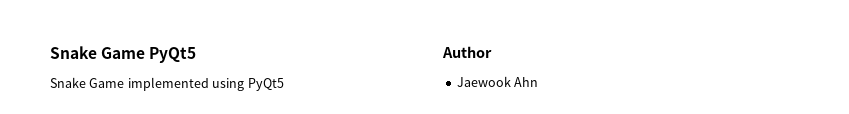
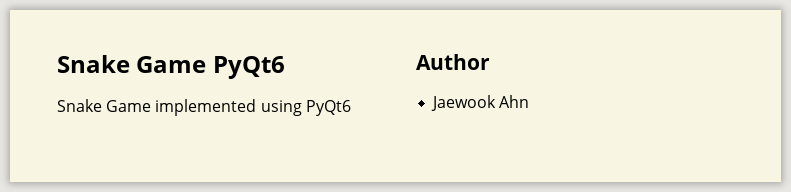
[50,46,197,63] Snake Game PyQt5 -> [57,55,285,79] Snake Game PyQt6
[247,78,284,91] PyQt5 -> [305,100,351,116] PyQt6

